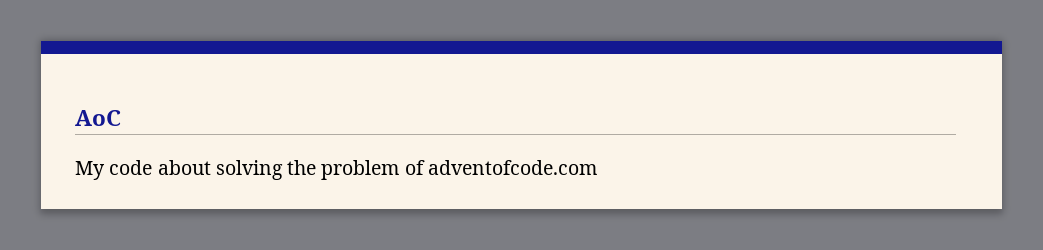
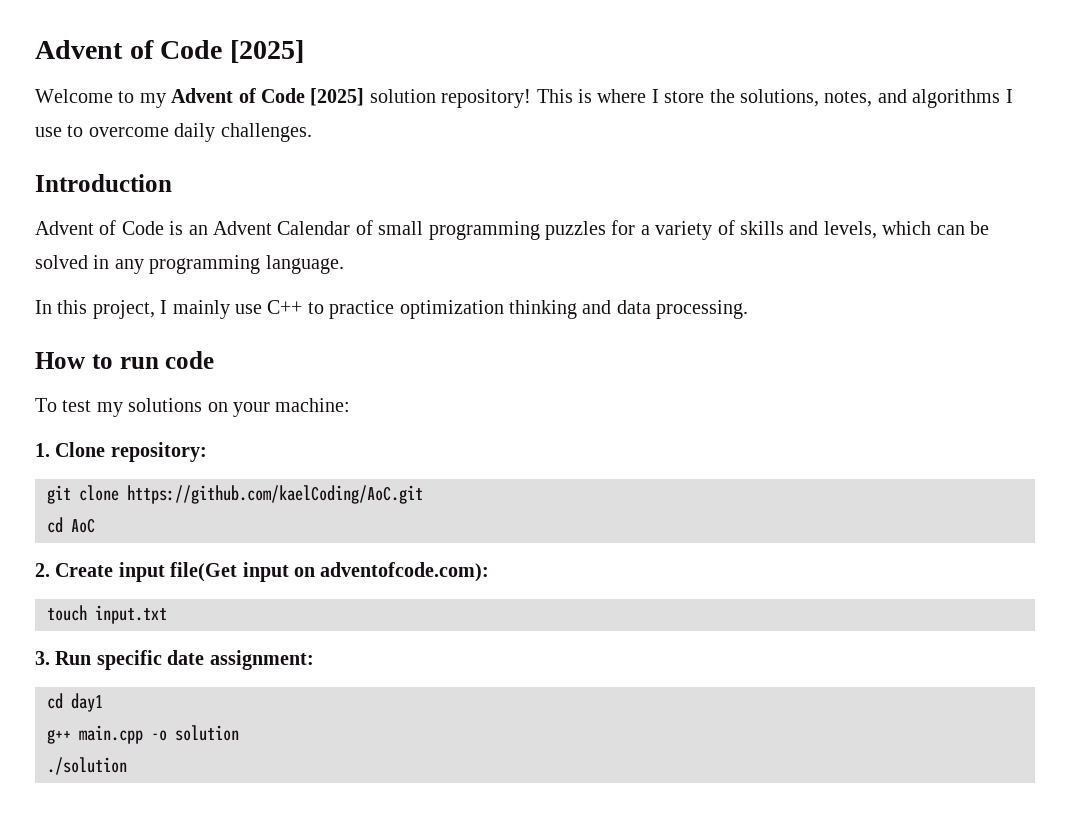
[75,110,121,126] [75,160,597,180] AoC // My code about solving the problem of adventofcode.com -> [35,40,304,63] [35,88,1013,108] [35,123,312,142] [35,174,172,192] [35,220,989,240] [35,255,344,274] [35,300,749,319] [35,351,215,369] [35,398,351,417] [35,442,207,462] [47,485,423,504] [47,517,95,533] [35,562,490,582] [47,605,167,624] [35,650,314,670] [47,693,103,712] [47,725,239,744] [47,757,127,775] Advent of Code [2025] // Welcome to my Advent of Code [2025] solution repository! This is where I store the solutions, notes, and algorithms I use to overcome daily challenges. // Introduction // Advent of Code is an Advent Calendar of small programming puzzles for a variety of skills and levels, which can be solved in any programming language. // In this project, I mainly use C++ to practice optimization thinking and data processing. // How to run code // To test my solutions on your machine: // 1. Clone repository: // git clone https://github.com/kaelCoding/AoC.git // cd AoC // 2. Create input file(Get input on adventofcode.com): // touch input.txt // 3. Run specific date assignment: // cd day1 // g++ main.cpp -o solution // ./solution

